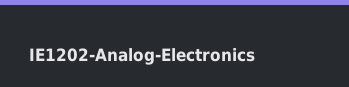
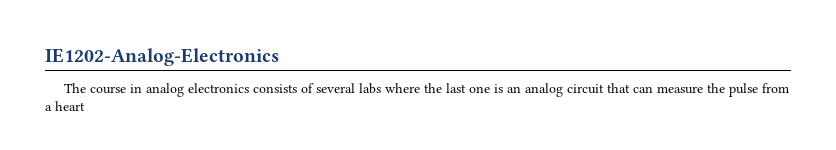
(255, 56) none -> [64,83,790,97] [45,101,85,111] // The course in analog electronics consists of several labs where the last one is an analog circuit that can measure the pulse from a heart

